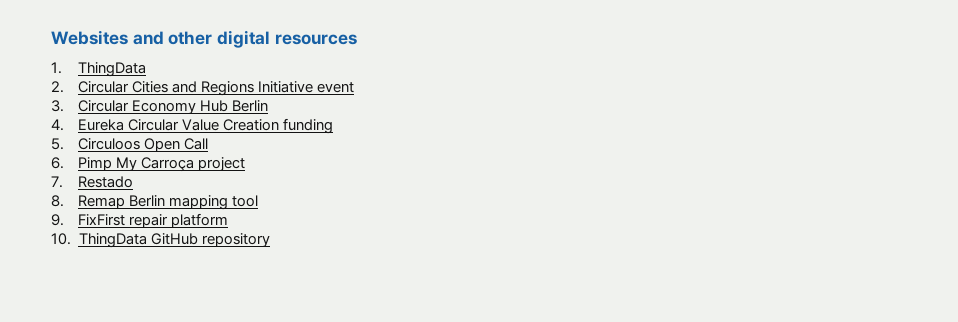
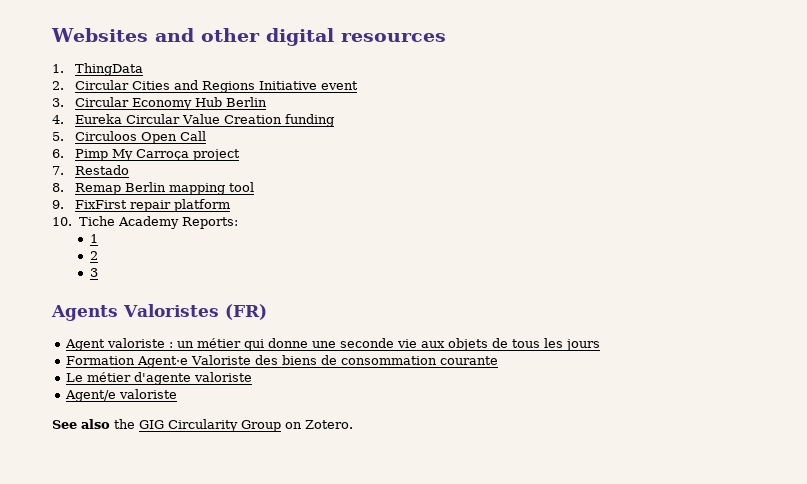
[78,233,270,248] ThingData GitHub repository -> [78,216,238,229] [89,234,98,243] [89,251,98,260] [89,268,98,277] [51,304,267,321] [65,338,601,351] [66,355,499,368] [66,372,253,385] [65,389,178,402] [52,419,353,432] Tiche Academy Reports: // 1 // 2 // 3 // Agents Valoristes (FR) // Agent valoriste : un métier qui donne une seconde vie aux objets de tous les jours // Formation Agent·e Valoriste des biens de consommation courante // Le métier d'agente valoriste // Agent/e valoriste // See also the GIG Circularity Group on Zotero.

